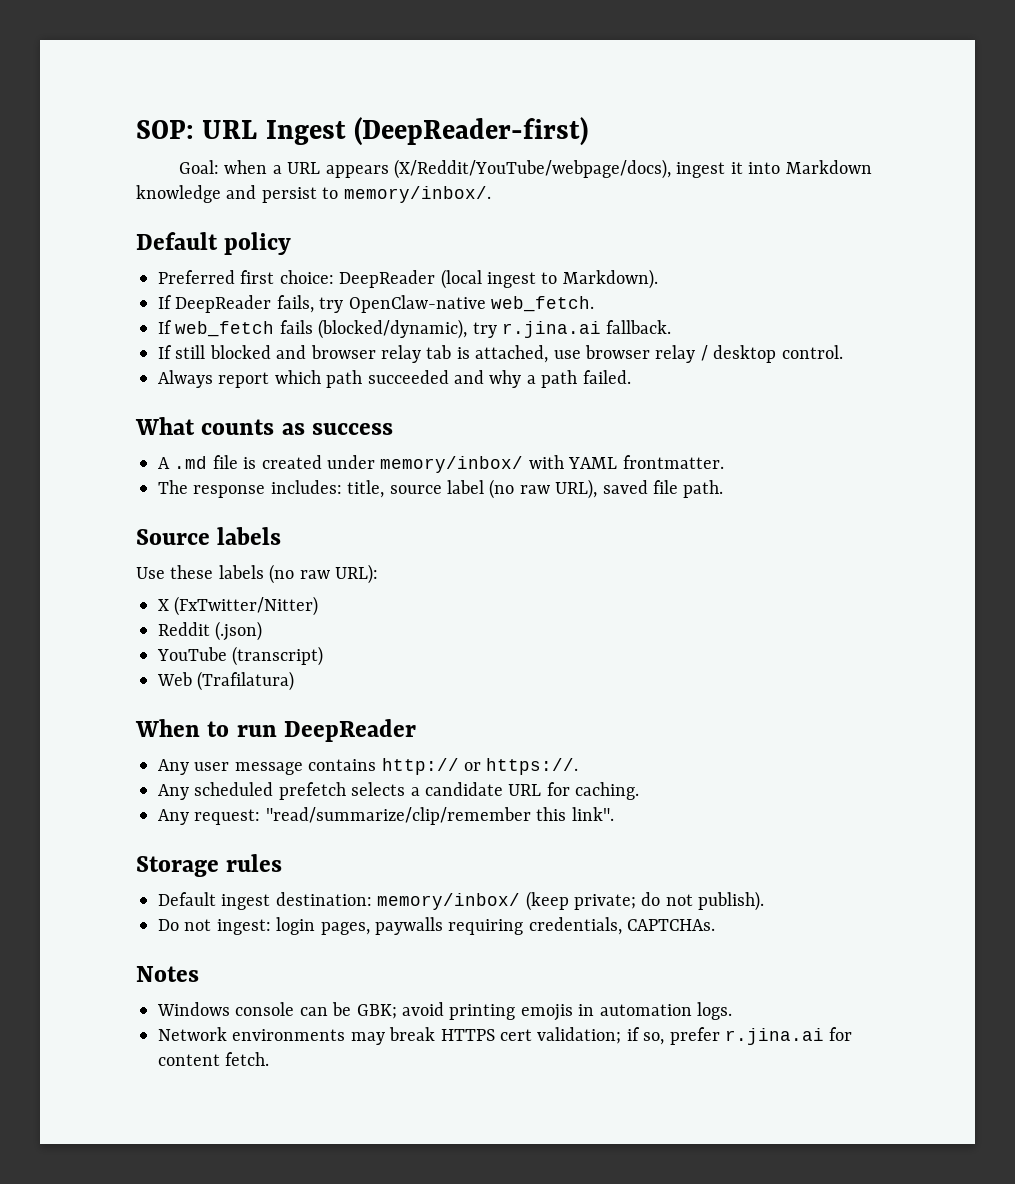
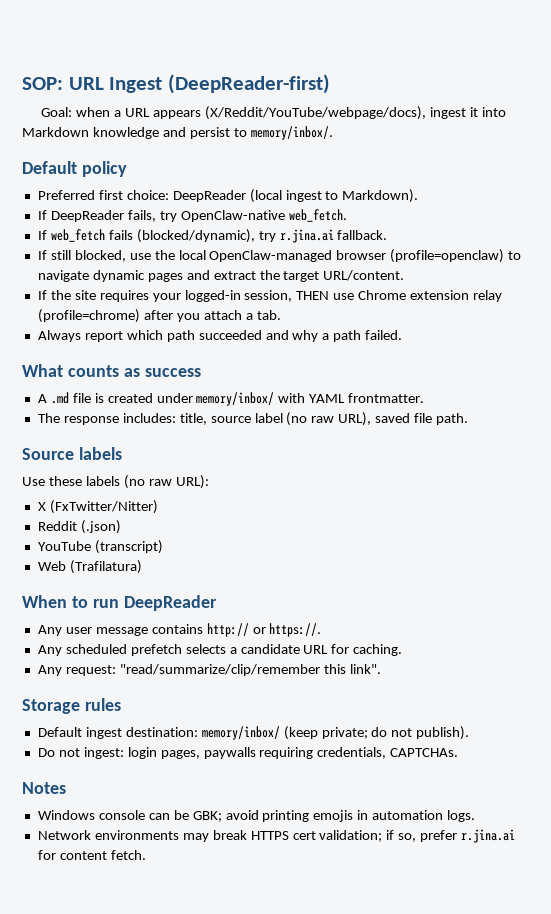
[209,345,843,363] blocked and browser relay tab is attached, use browser relay / desktop control. -> [74,249,522,263] [37,270,405,282] [37,290,503,302] [37,309,281,323] blocked, use the local OpenClaw-managed browser (profile=openclaw) to navigate dynamic pages and extract the target URL/content. // If the site requires your logged-in session, THEN use Chrome extension relay (profile=chrome) after you attach a tab.

